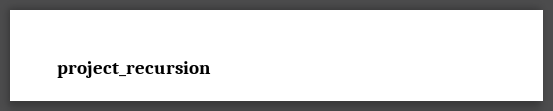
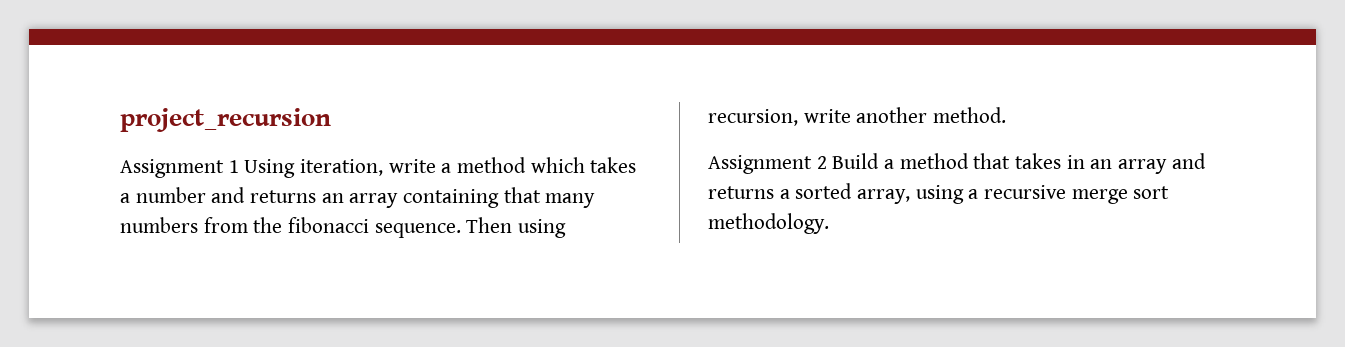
(211, 69) none -> [120,157,637,178] [120,187,596,208] [120,217,567,238] [708,107,1007,126] [708,153,1206,174] [708,183,1170,204] [708,213,829,234] // Assignment 1 Using iteration, write a method which takes a number and returns an array containing that many numbers from the fibonacci sequence. Then using recursion, write another method. // Assignment 2 Build a method that takes in an array and returns a sorted array, using a recursive merge sort methodology.

